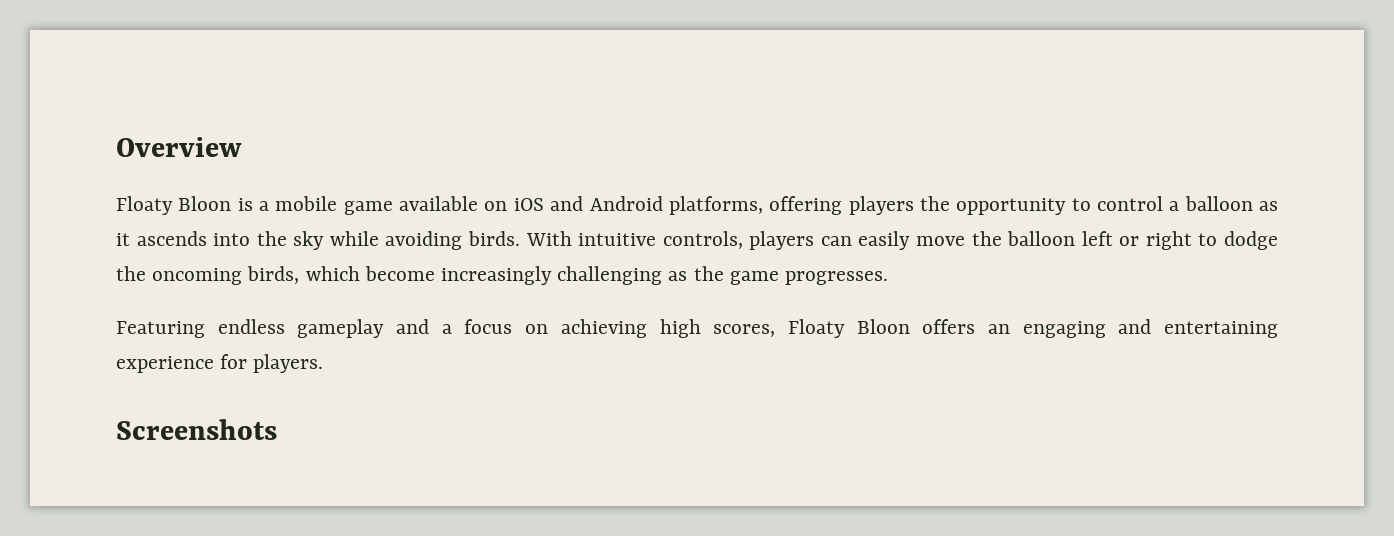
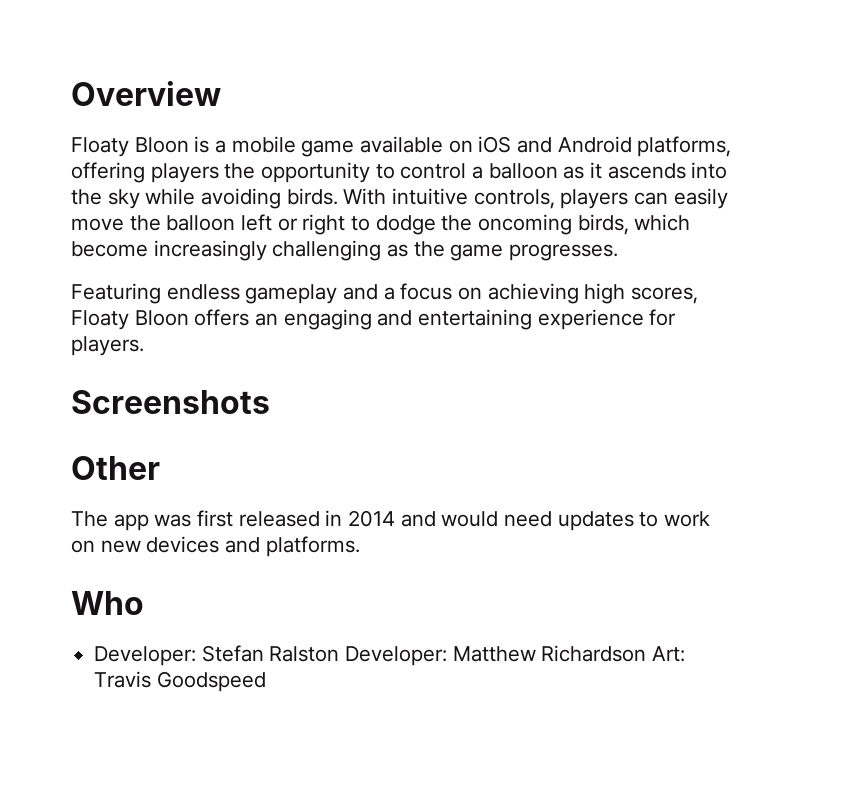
(277, 429) none -> [71,456,160,480] [71,510,711,531] [71,536,360,557] [71,591,144,615] [94,645,686,666] [94,671,266,692] // Other // The app was first released in 2014 and would need updates to work on new devices and platforms. // Who // Developer: Stefan Ralston Developer: Matthew Richardson Art: Travis Goodspeed

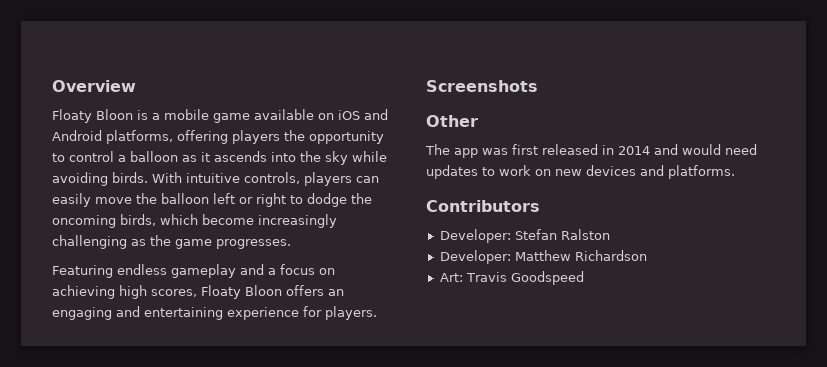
[71,591,144,615] Who -> [426,200,540,212] Contributors
(340, 654) none -> (610, 234) //
(647, 653) none -> (647, 255) //

